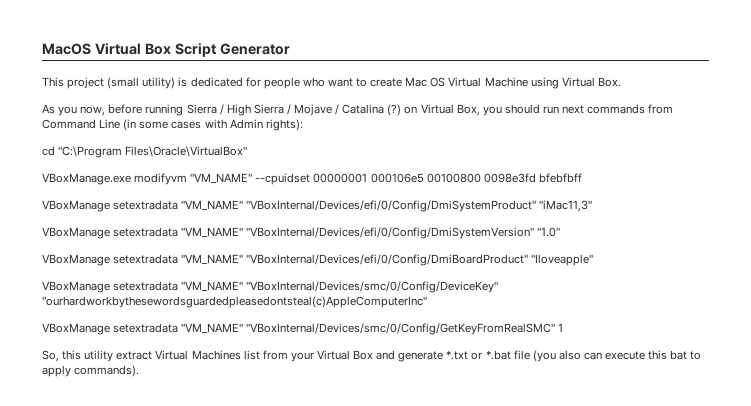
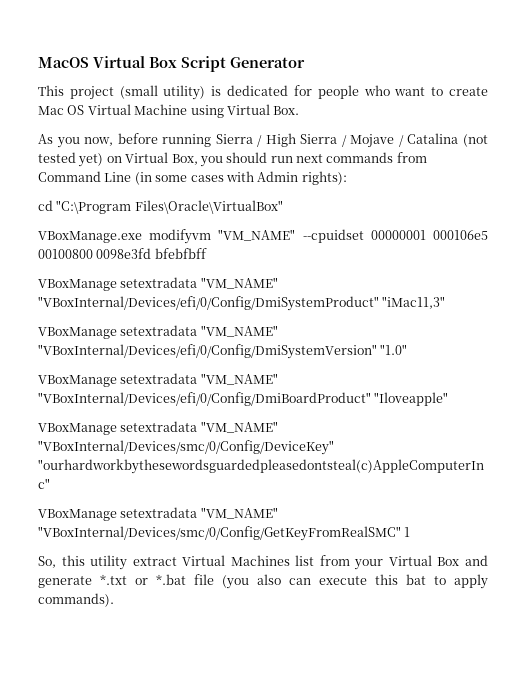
[387,104,402,116] (?) -> [463,134,489,147] [38,152,104,167] (not tested yet)

